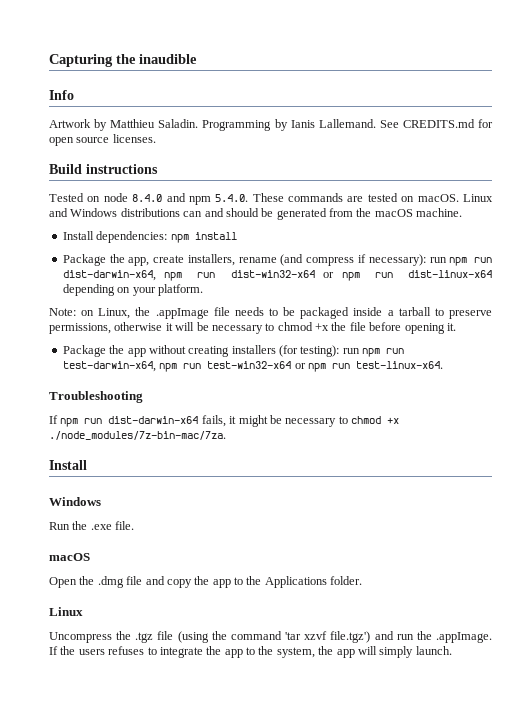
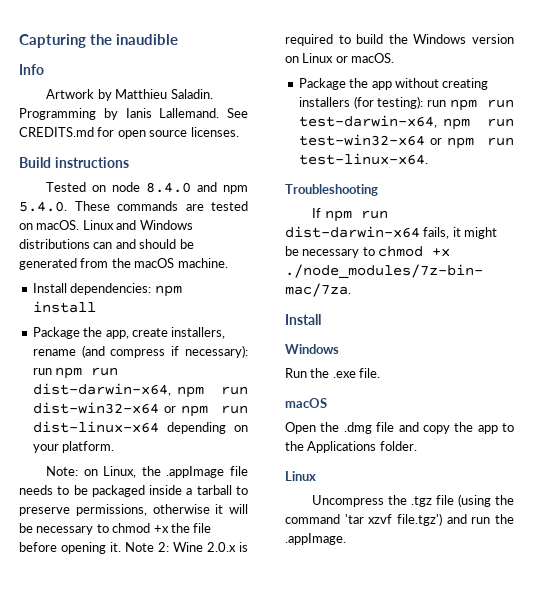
(456, 327) none -> [125,542,248,552] [285,34,514,46] [285,53,395,63] Note 2: Wine 2.0.x is required to build the Windows version on Linux or macOS.
[49,646,452,658] If the users refuses to integrate the app to the system, the app will simply launch. -> (346, 539) none

